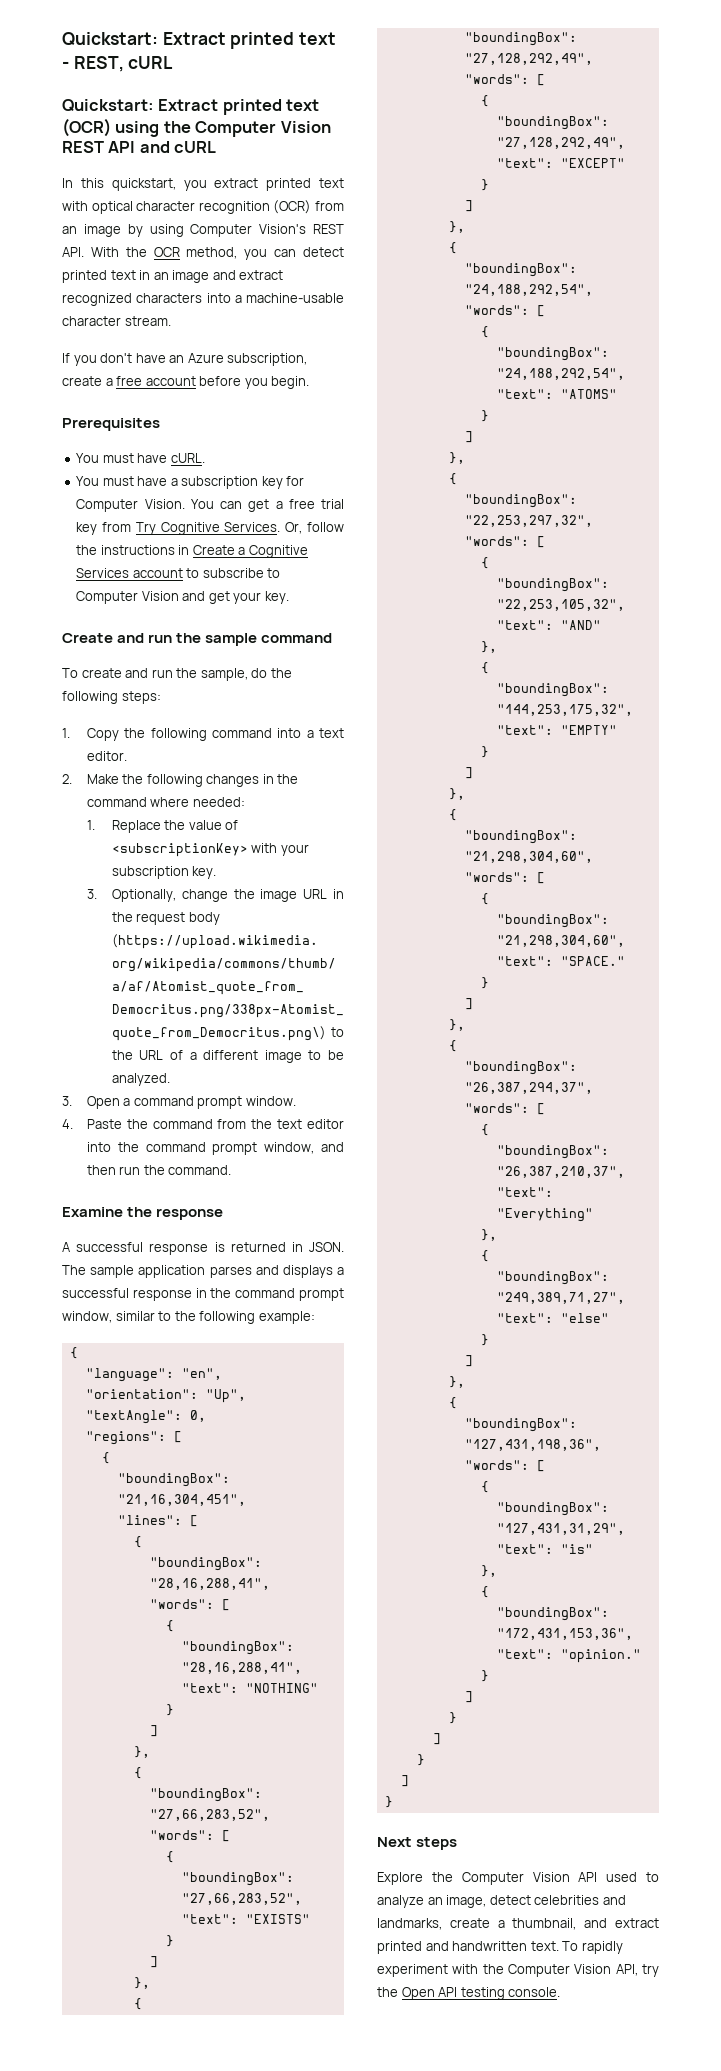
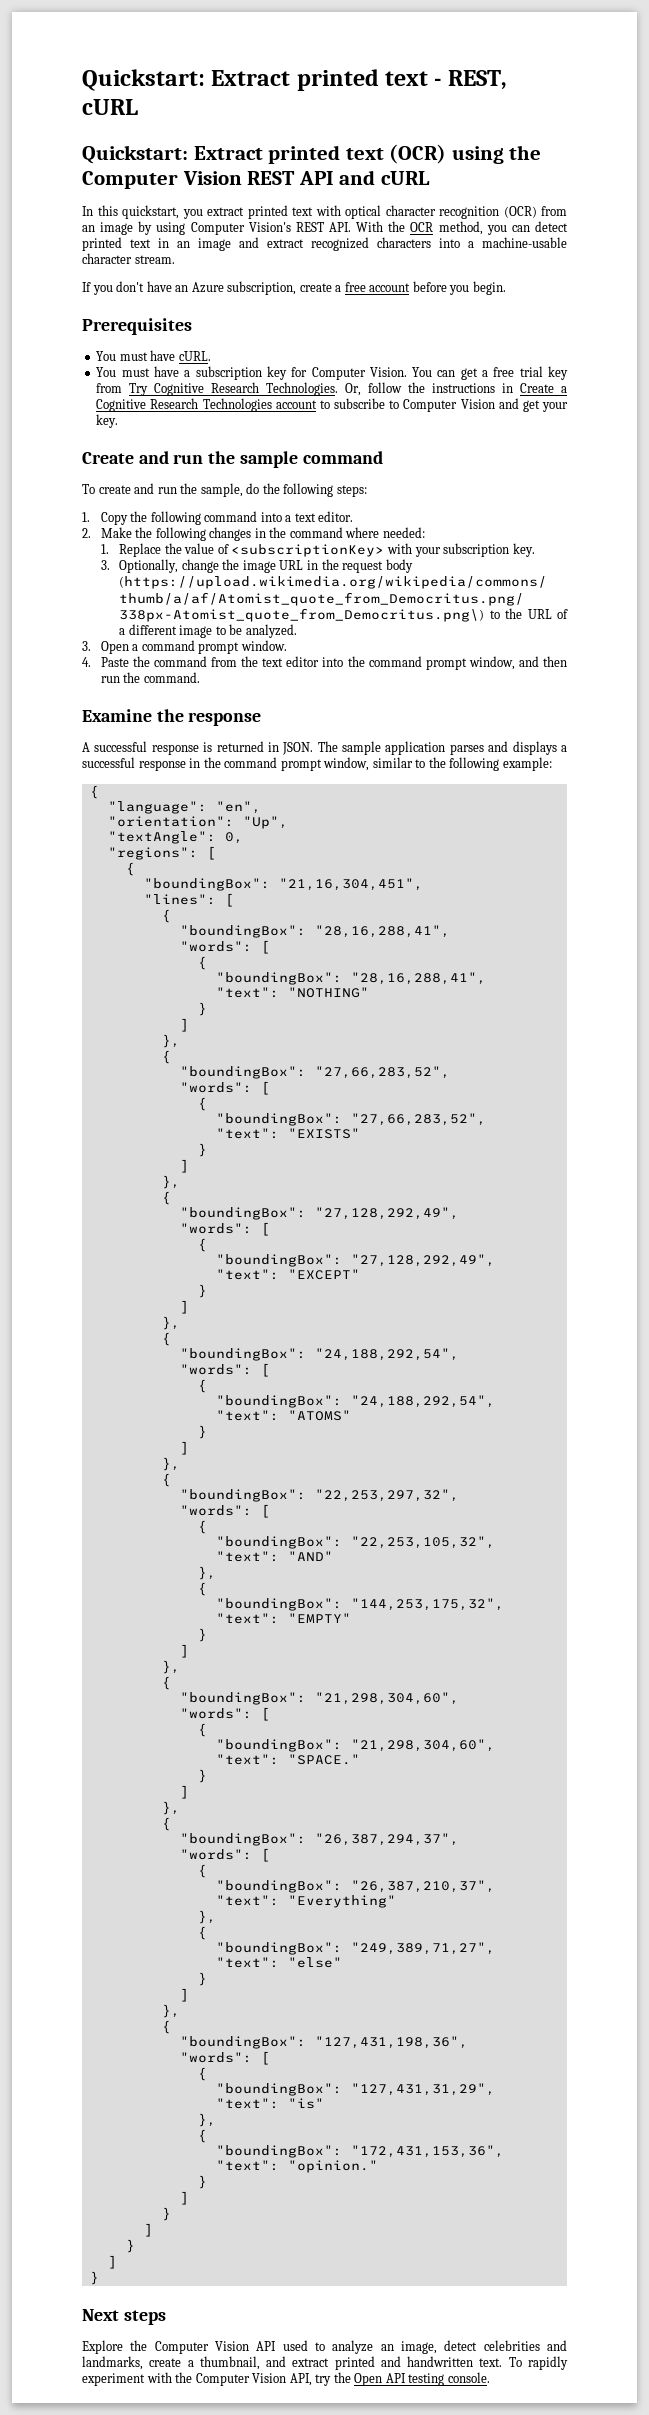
[224,522,281,532] Services. -> [211,382,339,396] Research Technologies.
[76,568,130,578] Services -> [150,398,272,412] Research Technologies

